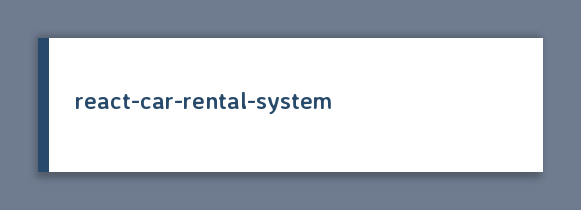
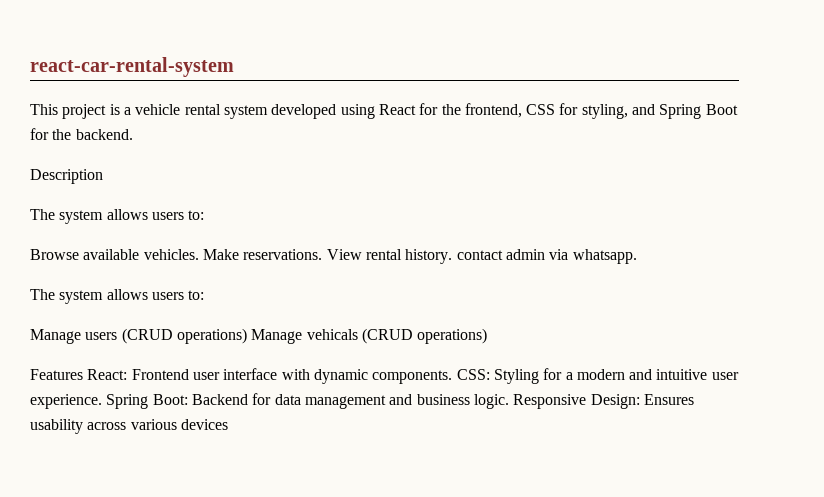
(332, 103) none -> [30,103,738,119] [30,128,133,140] [30,169,103,184] [30,209,205,224] [30,249,637,264] [30,289,205,304] [30,328,488,344] [30,368,739,384] [30,393,694,409] [30,419,228,434] // This project is a vehicle rental system developed using React for the frontend, CSS for styling, and Spring Boot for the backend. // Description // The system allows users to: // Browse available vehicles. Make reservations. View rental history. contact admin via whatsapp. // The system allows users to: // Manage users (CRUD operations) Manage vehicals (CRUD operations) // Features React: Frontend user interface with dynamic components. CSS: Styling for a modern and intuitive user experience. Spring Boot: Backend for data management and business logic. Responsive Design: Ensures usability across various devices

